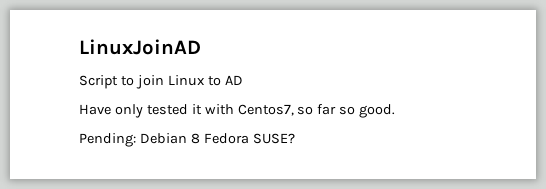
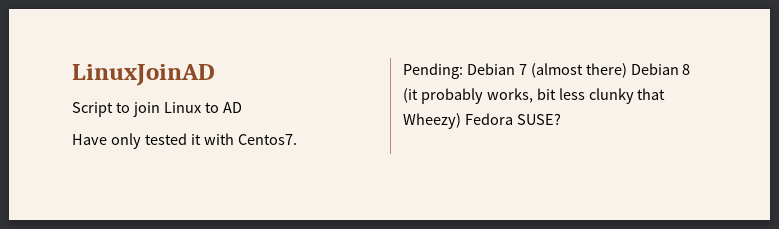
[237,104,396,118] [79,133,200,147] Centos7, so far so good. // Pending: Debian 8 -> [237,134,297,145] [403,63,691,79] [403,88,666,104] [403,113,461,129] Centos7. // Pending: Debian 7 (almost there) Debian 8 (it probably works, bit less clunky that Wheezy)

